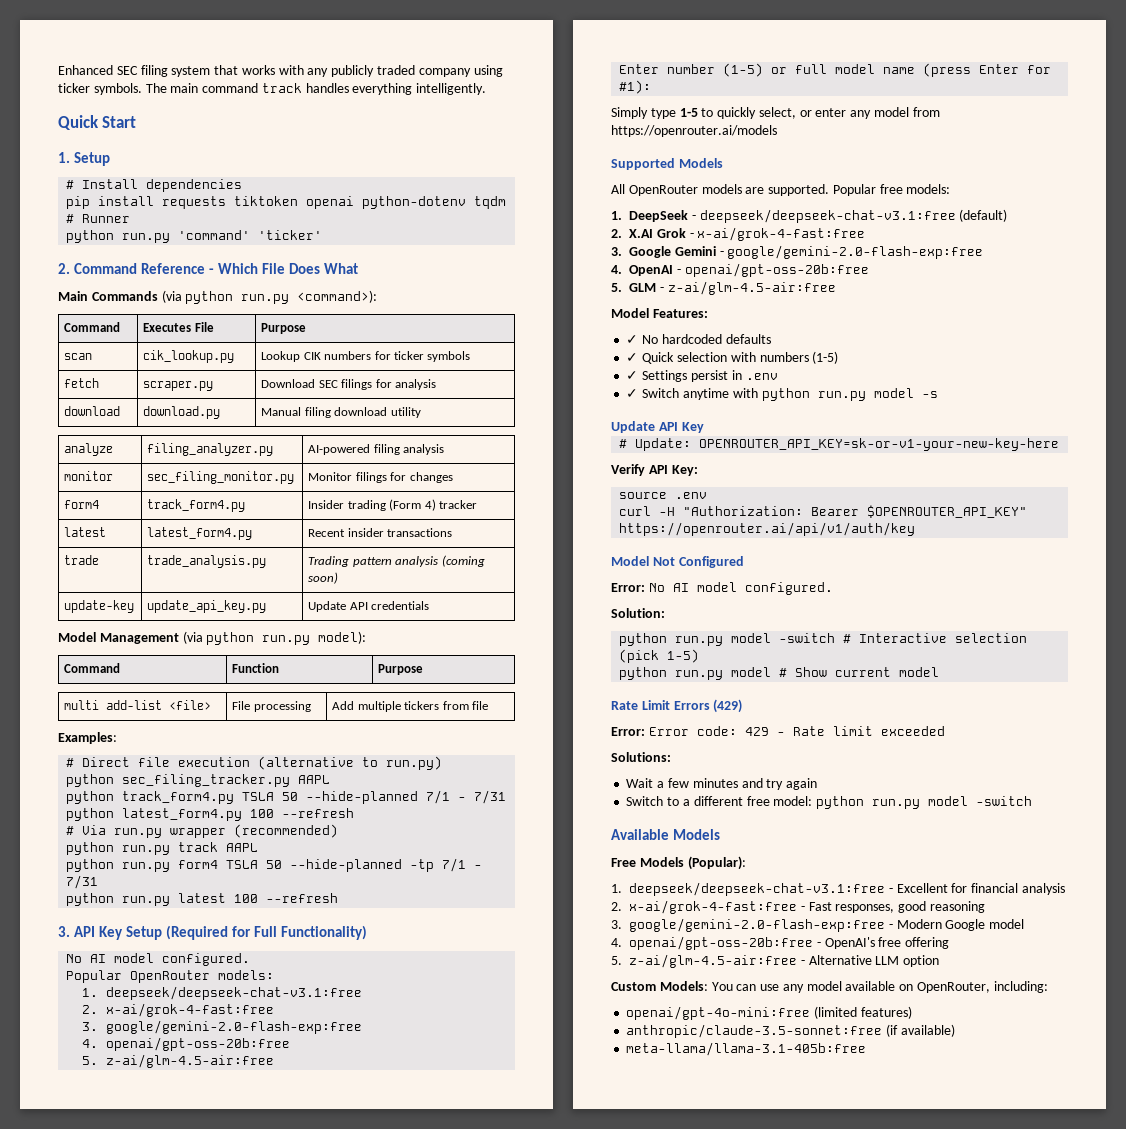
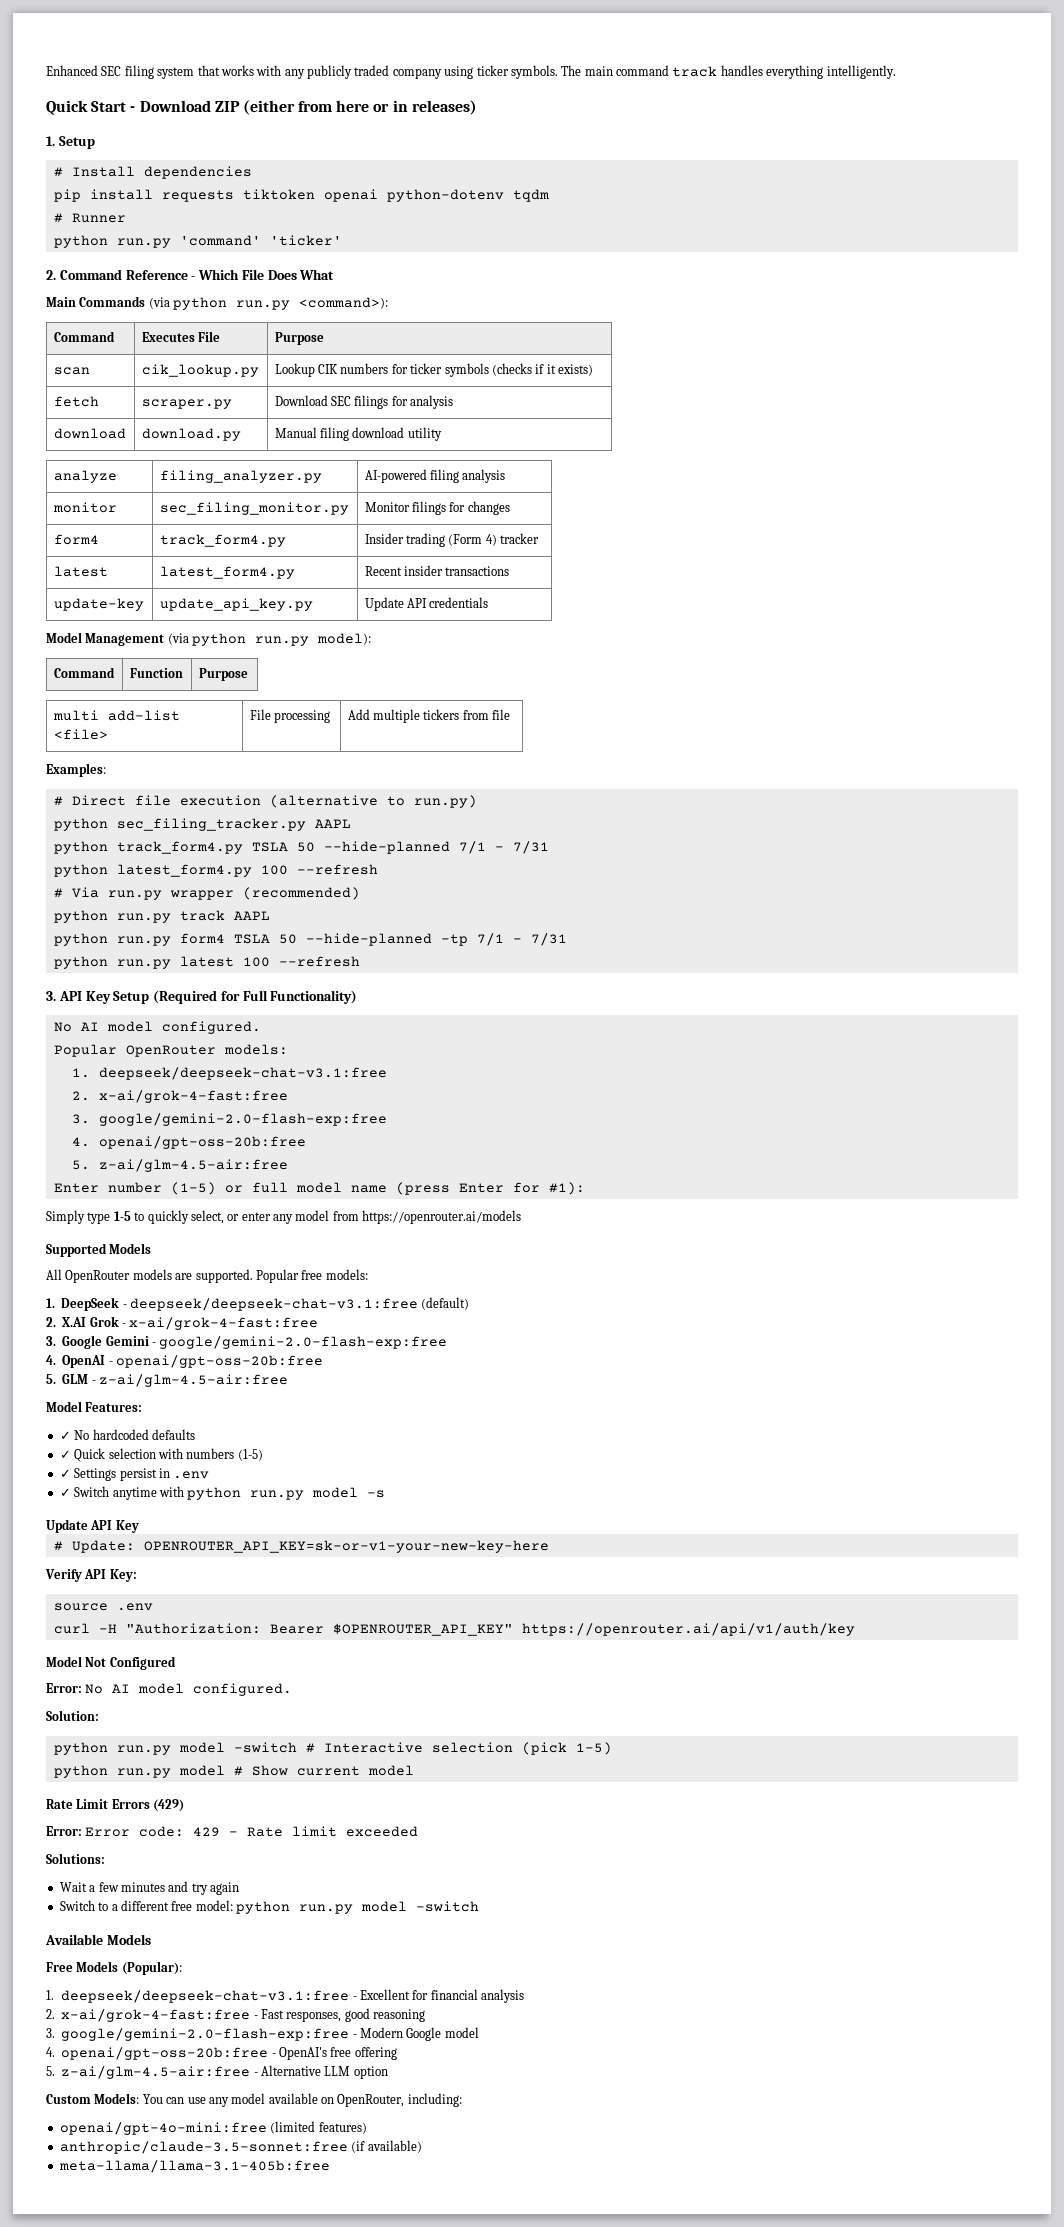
(137, 122) none -> [130,100,477,115] - Download ZIP (either from here or in releases)
(471, 356) none -> [491,363,594,376] (checks if it exists)
[64,555,100,565] [147,555,267,568] [308,555,485,567] [308,572,339,584] // trade | trade_analysis.py | Trading pattern analysis (coming soon) -> (510, 571) none

